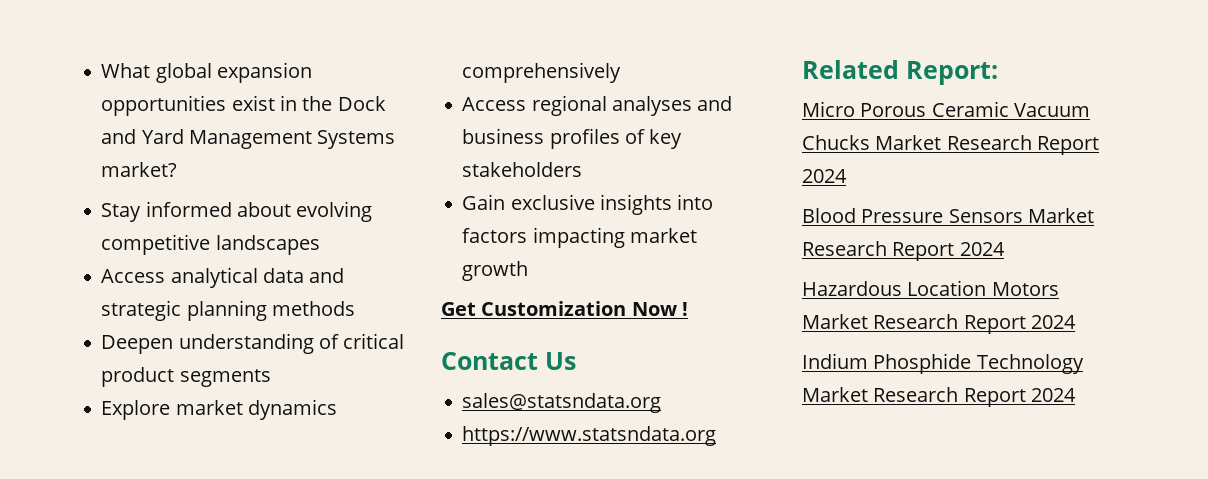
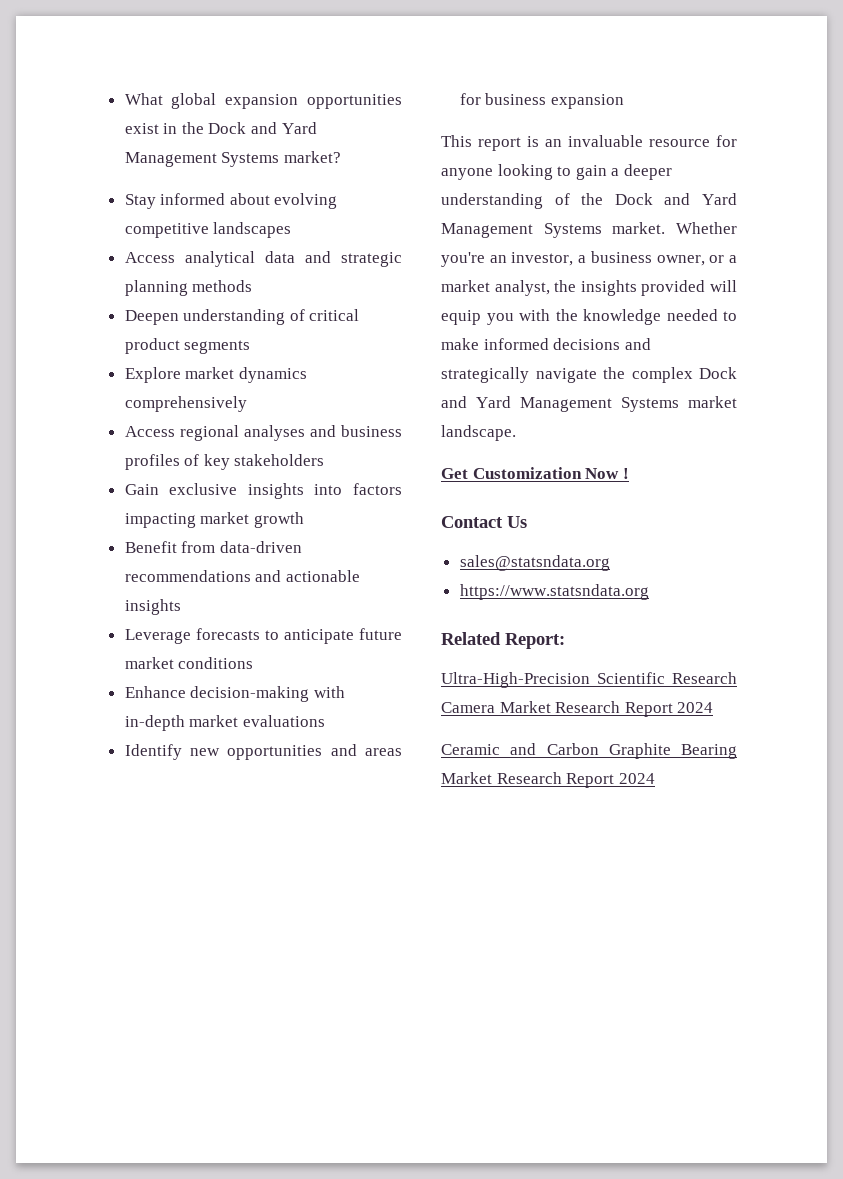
(529, 271) none -> [124,541,302,553] [124,570,360,582] [124,599,181,615] [124,628,402,644] [124,657,254,669] [124,686,345,702] [124,715,325,731] [124,744,402,760] [459,93,624,109] [441,135,737,151] [441,164,672,180] [441,193,737,209] [441,222,737,238] [441,251,737,267] [441,280,737,296] [441,309,737,325] [441,338,651,350] [441,367,737,383] [441,396,737,412] [441,425,516,441] // Benefit from data-driven recommendations and actionable insights // Leverage forecasts to anticipate future market conditions // Enhance decision-making with in-depth market evaluations // Identify new opportunities and areas for business expansion // This report is an invaluable resource for anyone looking to gain a deeper understanding of the Dock and Yard Management Systems market. Whether you're an investor, a business owner, or a market analyst, the insights provided will equip you with the knowledge needed to make informed decisions and strategically navigate the complex Dock and Yard Management Systems market landscape.
[802,101,1090,117] [802,135,1099,155] [802,169,847,183] [802,208,1094,223] [802,241,1005,261] [802,280,1059,296] [802,314,1076,334] [802,353,1084,374] [802,387,1076,407] Micro Porous Ceramic Vacuum Chucks Market Research Report 2024 // Blood Pressure Sensors Market Research Report 2024 // Hazardous Location Motors Market Research Report 2024 // Indium Phosphide Technology Market Research Report 2024 -> [441,672,737,688] [441,701,714,717] [441,743,737,759] [441,772,655,788] Ultra-High-Precision Scientific Research Camera Market Research Report 2024 // Ceramic and Carbon Graphite Bearing Market Research Report 2024

